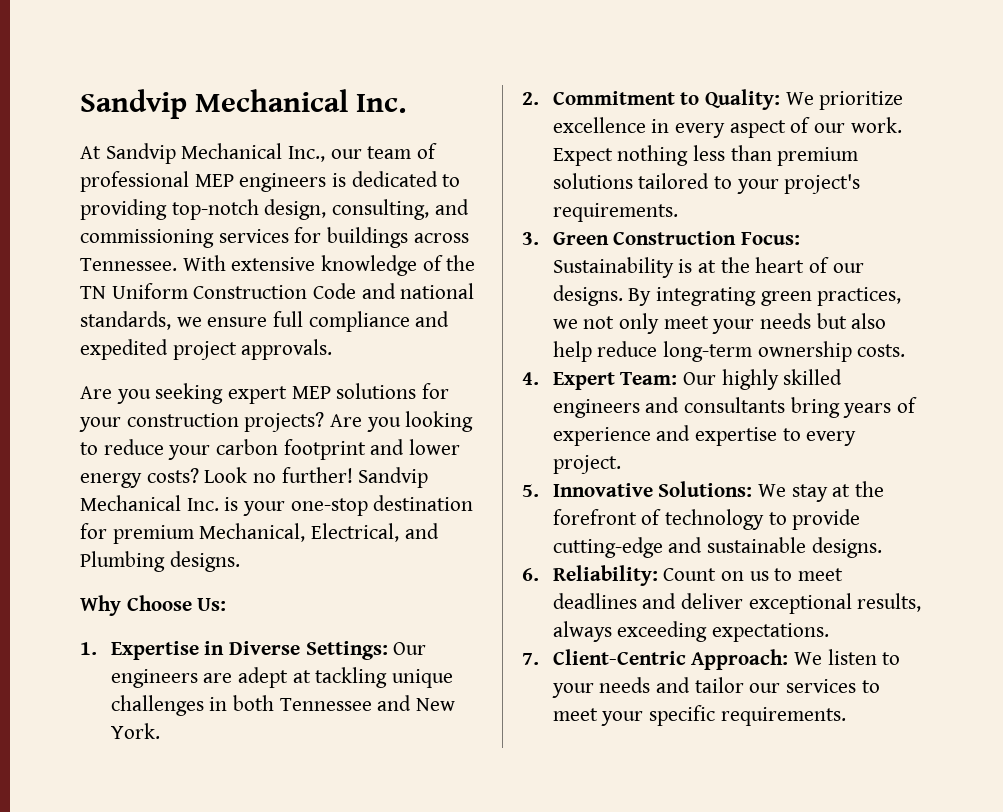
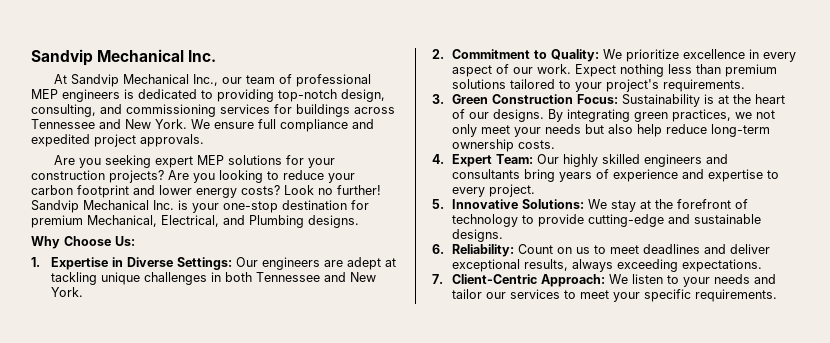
[80,255,476,276] [80,283,475,299] [80,311,202,330] Tennessee. With extensive knowledge of the TN Uniform Construction Code and national standards, we -> [31,119,210,129] Tennessee and New York. We

